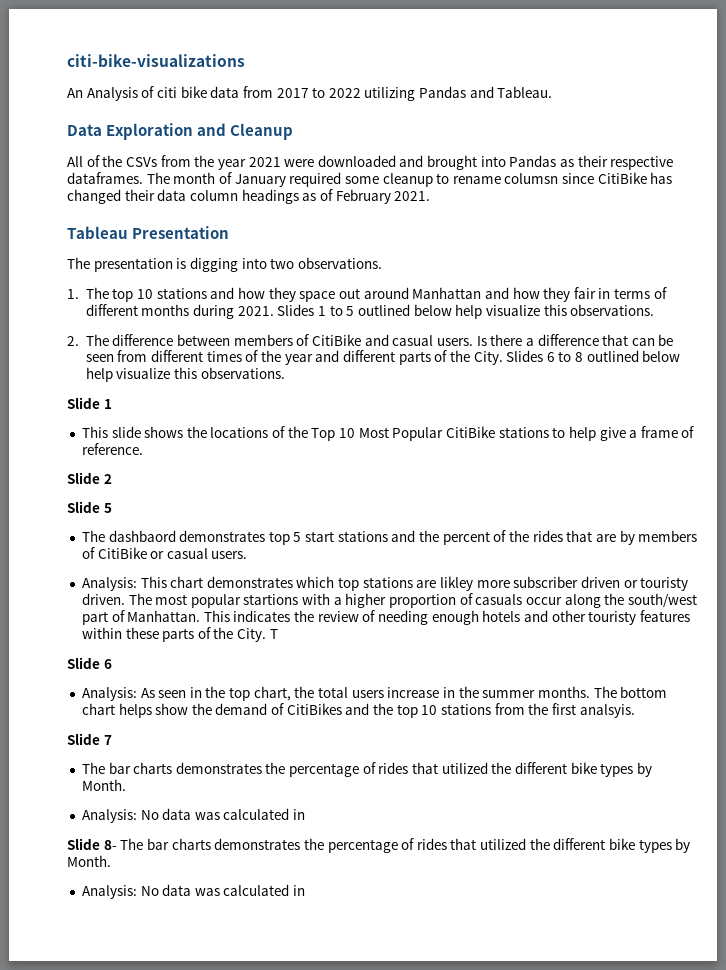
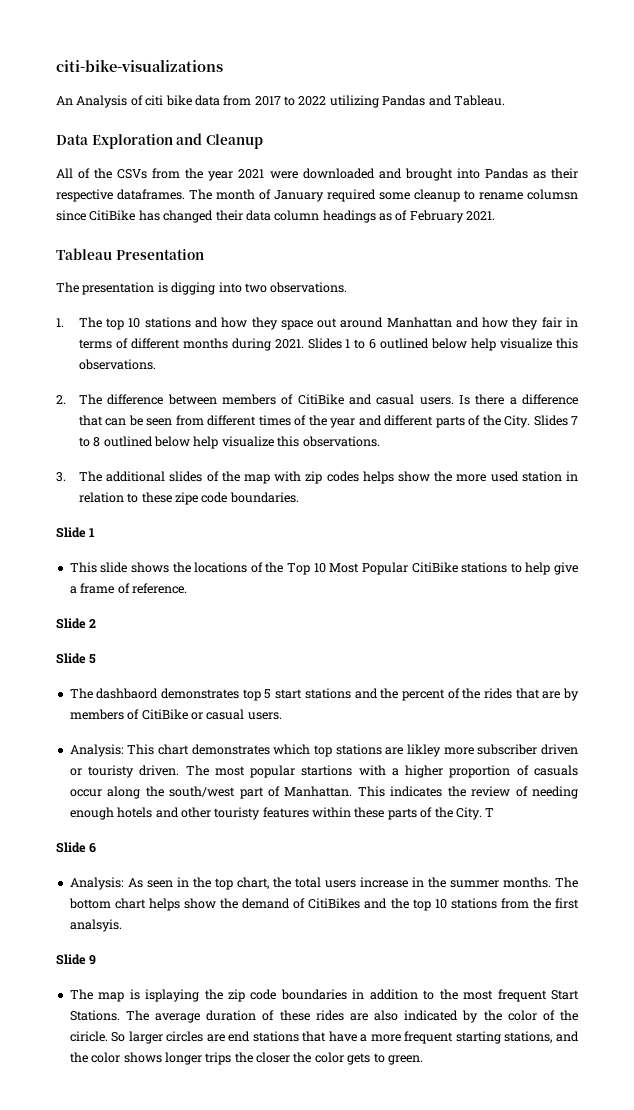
[346,306,355,316] 5 -> [369,339,377,349] 6
[546,352,555,362] 6 -> [570,416,578,425] 7
(285, 373) none -> [56,471,579,484] [78,492,299,505] // 3. The additional slides of the map with zip codes helps show the more used station in relation to these zipe code boundaries.
[103,735,112,745] [81,762,652,777] [81,779,126,791] [81,808,306,823] [67,838,691,853] [67,855,111,867] [81,884,306,899] 7 // The bar charts demonstrates the percentage of rides that utilized the different bike types by Month. // Analysis: No data was calculated in // Slide 8- The bar charts demonstrates the percentage of rides that utilized the different bike types by Month. // Analysis: No data was calculated in -> [89,955,97,965] [69,989,579,1002] [69,1010,578,1023] [69,1031,580,1044] [69,1052,423,1065] 9 // The map is isplaying the zip code boundaries in addition to the most frequent Start Stations. The average duration of these rides are also indicated by the color of the ciricle. So larger circles are end stations that have a more frequent starting stations, and the color shows longer trips the closer the color gets to green.

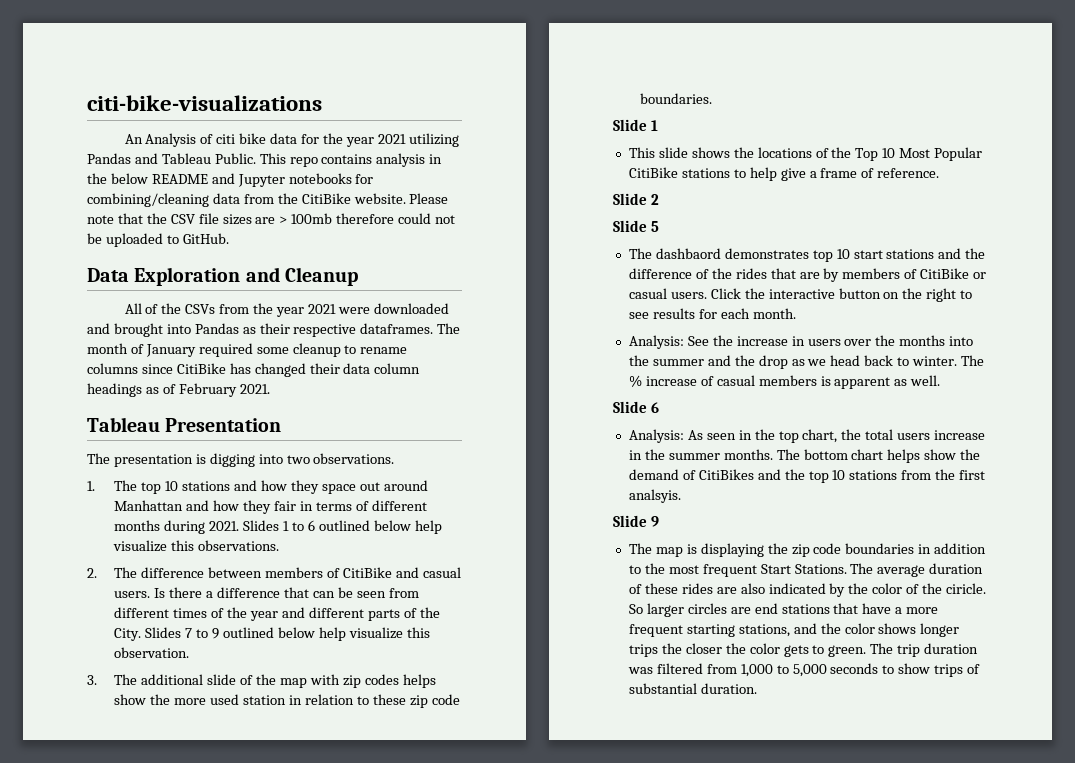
[223,95,505,108] from 2017 to 2022 utilizing Pandas and Tableau. -> [301,133,459,147] [87,153,443,167] [87,173,374,187] [87,193,449,207] [87,213,456,225] [87,233,229,247] for the year 2021 utilizing Pandas and Tableau Public. This repo contains analysis in the below README and Jupyter notebooks for combining/cleaning data from the CitiBike website. Please note that the CSV file sizes are > 100mb therefore could not be uploaded to GitHub.
[527,189,578,200] columsn -> [87,363,138,374] columns
[93,436,380,449] 8 outlined below help visualize this observations. -> [212,627,430,641] [114,647,190,658] 9 outlined below help visualize this observation.
[169,471,203,482] slides -> [207,674,237,685] slide
[175,492,199,505] zipe -> [409,695,428,708] zip
[264,689,272,699] 5 -> [836,249,850,259] 10
[401,689,445,701] percent -> [628,268,692,279] difference
[69,744,579,757] [69,765,578,778] [69,786,578,799] [69,807,495,820] // Analysis: This chart demonstrates which top stations are likley more subscriber driven or touristy driven. The most popular startions with a higher proportion of casuals occur along the south/west part of Manhattan. This indicates the review of needing enough hotels and other touristy features within these parts of the City. T -> [710,288,973,302] [628,308,796,319] [628,335,974,349] [628,355,985,369] [628,375,941,389] Click the interactive button on the right to see results for each month. // Analysis: See the increase in users over the months into the summer and the drop as we head back to winter. The % increase of casual members is apparent as well.
[145,989,200,1002] isplaying -> [700,543,764,557] displaying
(423, 1060) none -> [870,643,979,657] [627,663,981,677] [628,683,757,694] The trip duration was filtered from 1,000 to 5,000 seconds to show trips of substantial duration.

